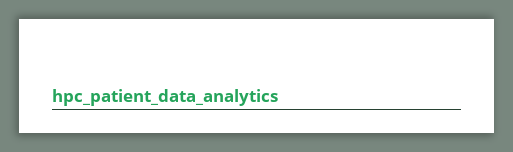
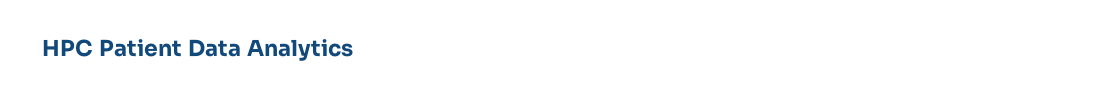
[52,89,278,106] hpc_patient_data_analytics -> [42,39,353,61] HPC Patient Data Analytics

